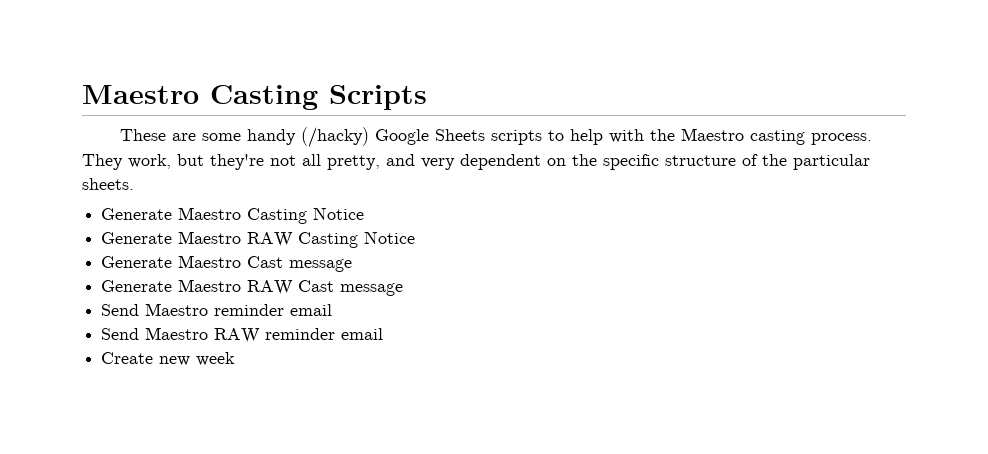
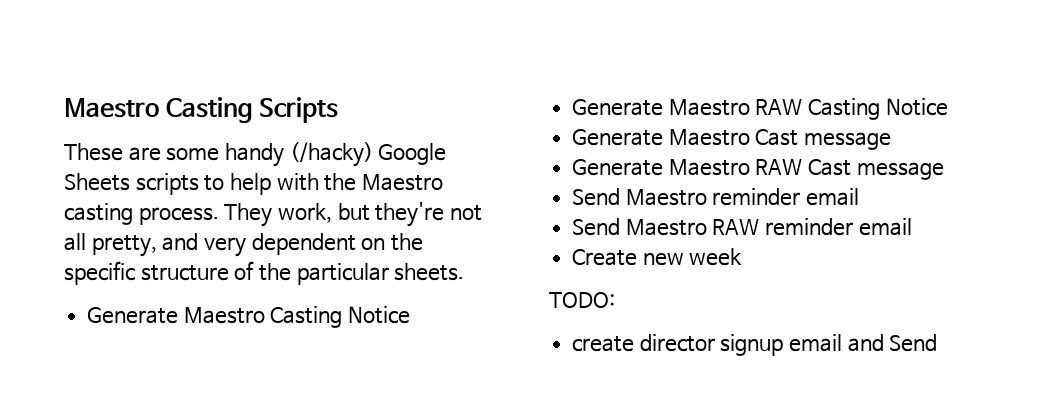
(236, 359) none -> [549,292,615,308] [572,334,938,356] // TODO: // create director signup email and Send

